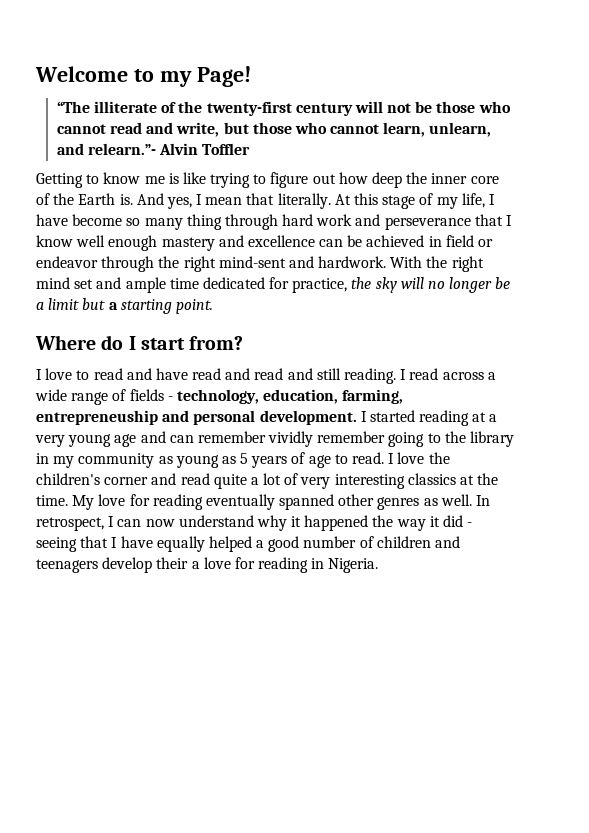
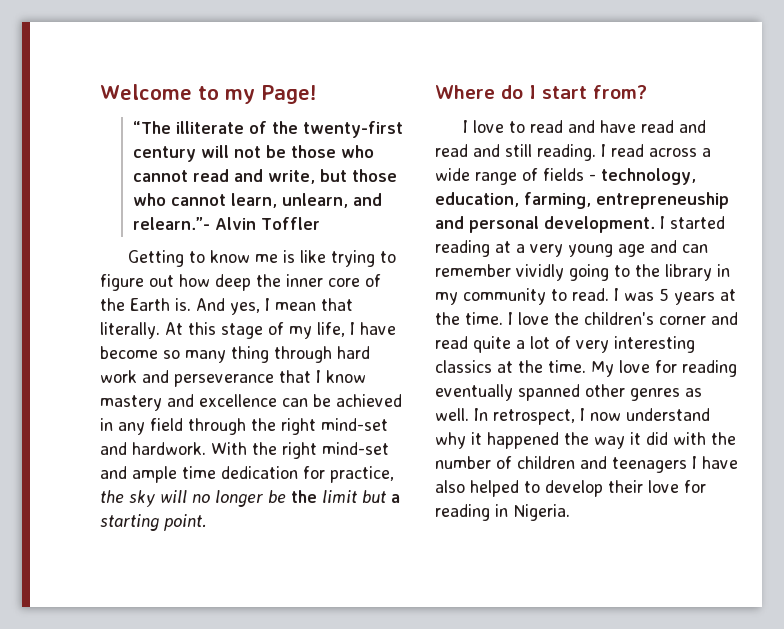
[76,235,158,251] well enough -> (366, 376) none
[445,235,494,247] [36,256,98,268] field or endeavor -> [118,418,183,435] any field
[218,256,286,268] mind-sent -> [321,418,388,431] mind-set
[36,277,94,289] mind set -> [322,442,389,455] mind-set
[202,277,265,289] dedicated -> [221,466,298,479] dedication
[36,302,44,310] a -> [291,490,317,503] the
[317,431,386,443] remember -> (564, 272) none
[158,452,385,468] as young as 5 years of age to read. -> [551,288,736,305] [435,312,503,325] to read. I was 5 years at the time.
[117,519,142,527] can -> (585, 414) none
[467,522,473,527] [36,536,300,552] - seeing that I have equally helped a good -> [673,432,736,445] with the
(98, 566) none -> [692,456,738,469] [435,480,540,497] I have also helped to
[191,561,200,569] a -> (643, 486) none

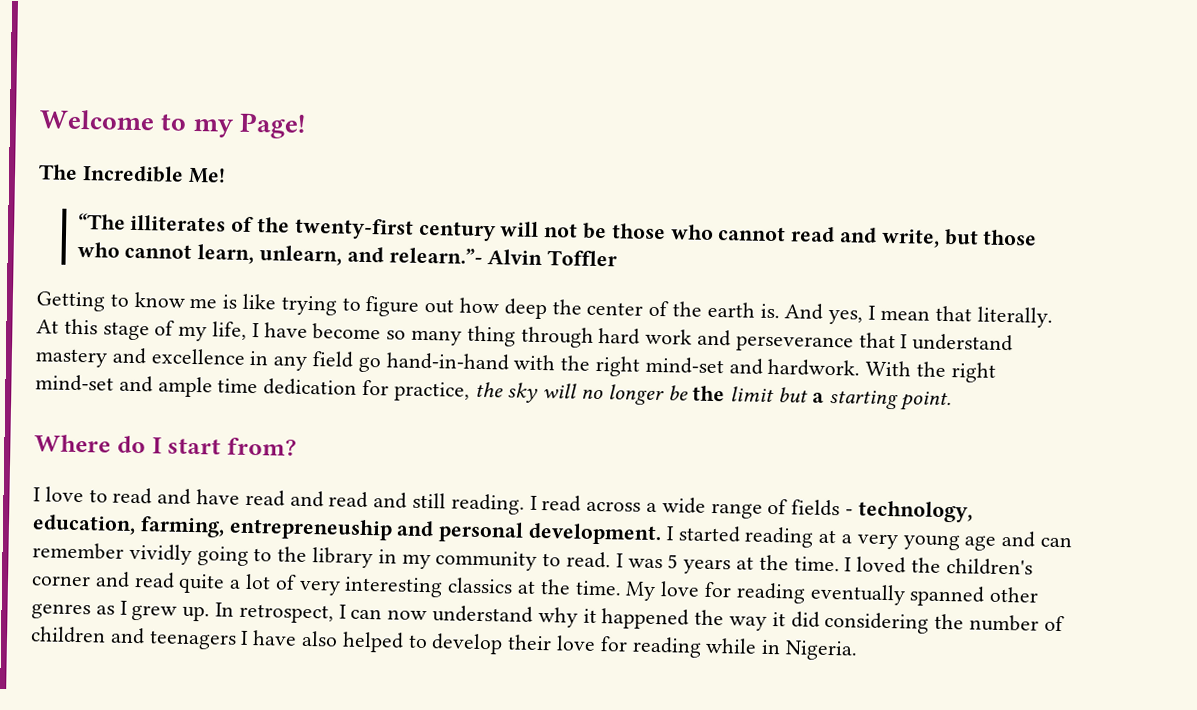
(317, 94) none -> [38,164,226,184] // The Incredible Me!
[176,121,245,134] illiterate -> [130,214,227,232] illiterates
[286,274,381,287] [100,298,170,311] inner core of the Earth -> [586,300,755,318] center of the earth
[326,370,366,383] know -> [912,333,1014,352] understand
[282,394,402,407] [100,418,246,435] can be achieved in any field through -> [249,350,556,373] in any field go hand-in-hand with
[518,312,549,325] love -> [856,556,907,574] loved
[435,408,469,421] well. -> [119,600,211,622] I grew up.
(585, 414) none -> [350,608,383,620] can
[673,432,706,445] with -> [824,611,930,634] considering
(490, 512) none -> [705,637,758,654] while

